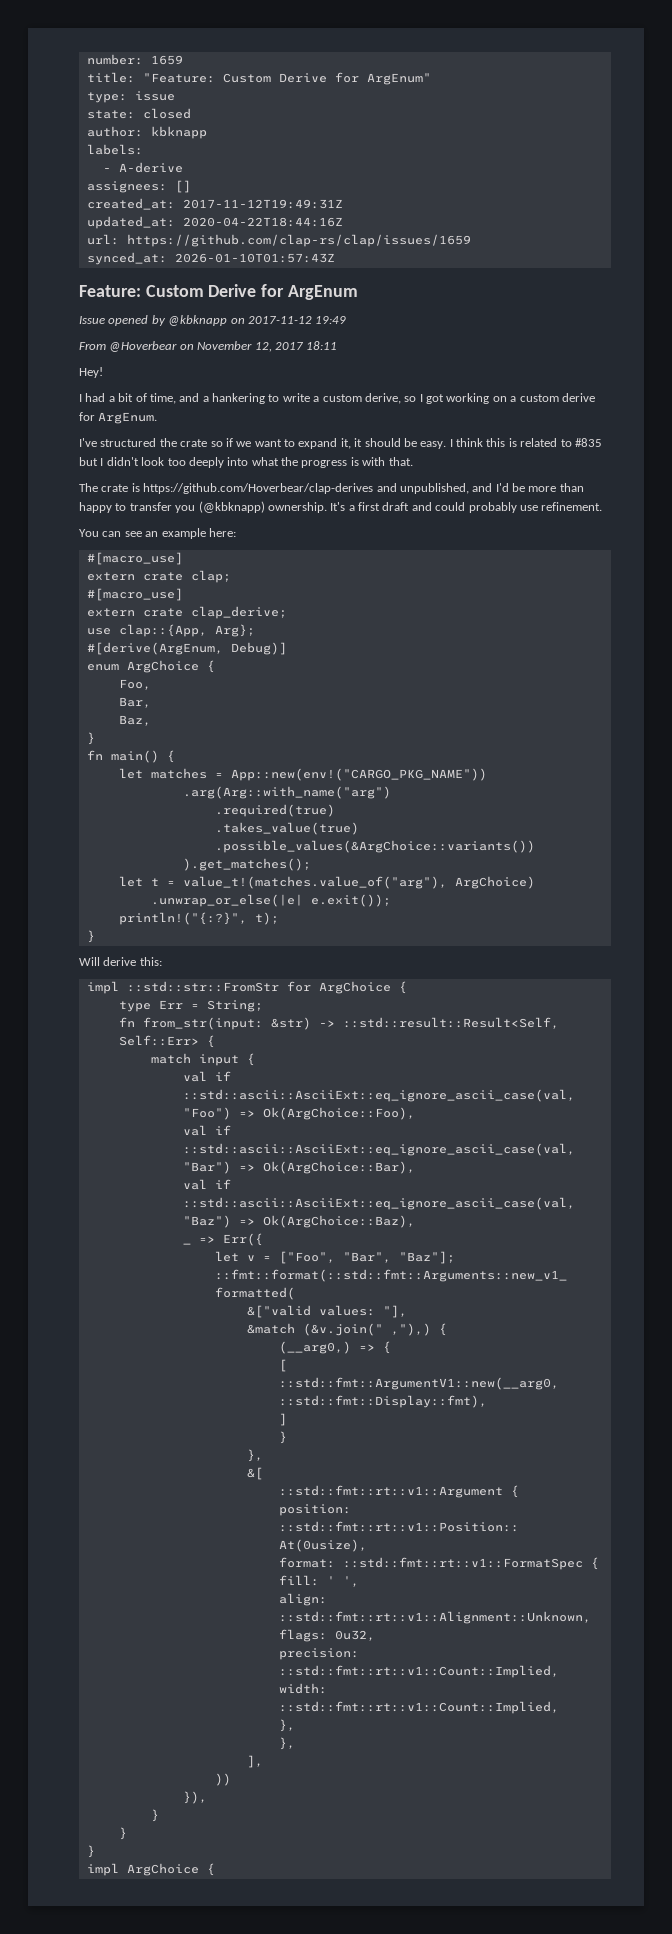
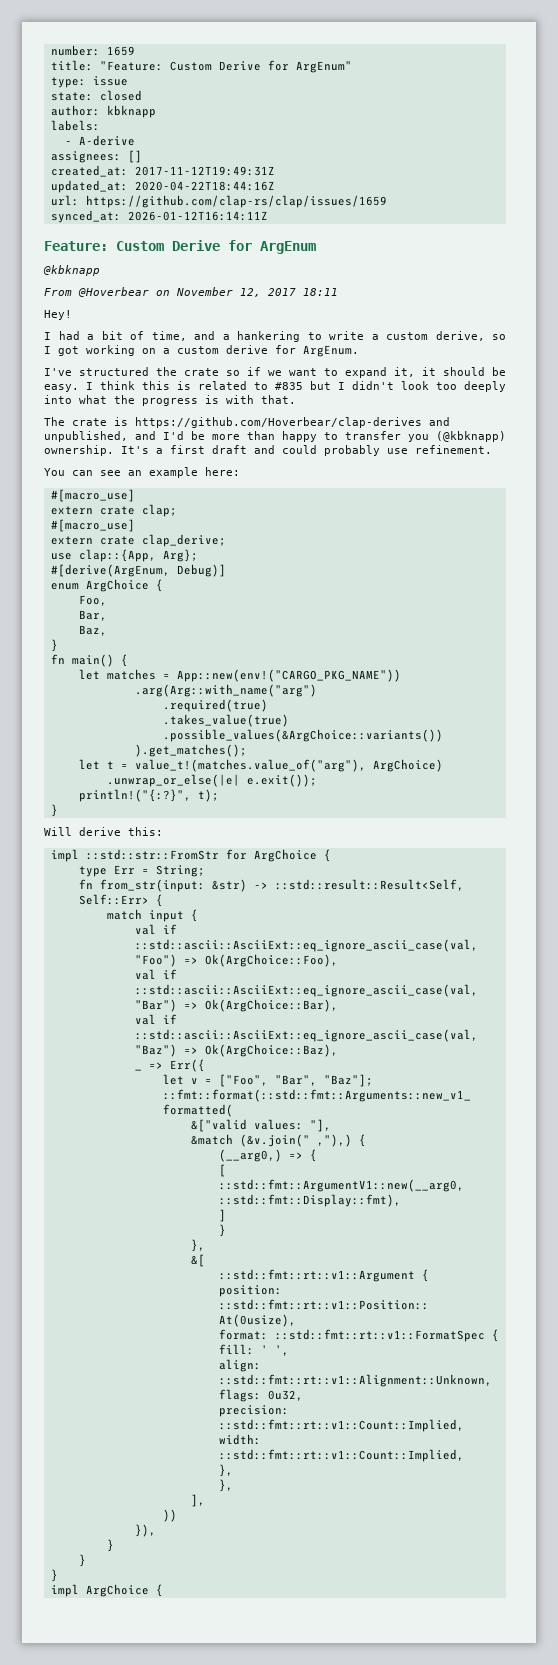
[174,253,335,263] 2026-01-10T01:57:43Z -> [127,211,268,221] 2026-01-12T16:14:11Z
[79,315,347,326] Issue opened by @kbknapp on 2017-11-12 19:49 -> [43,265,100,276] @kbknapp

